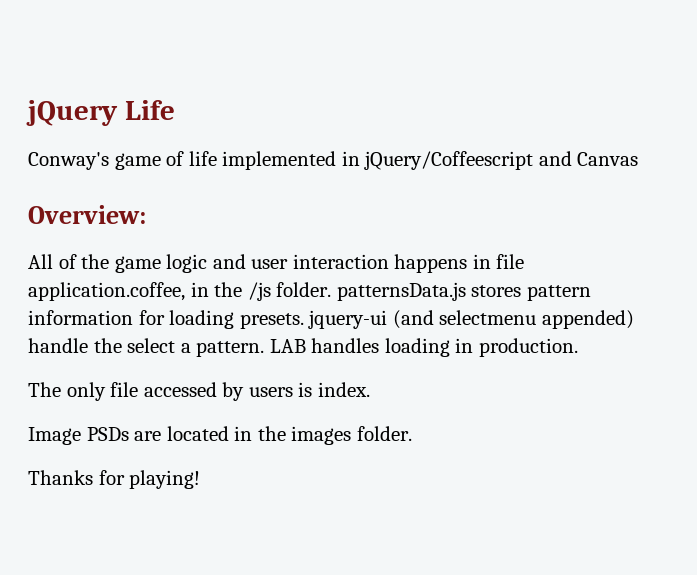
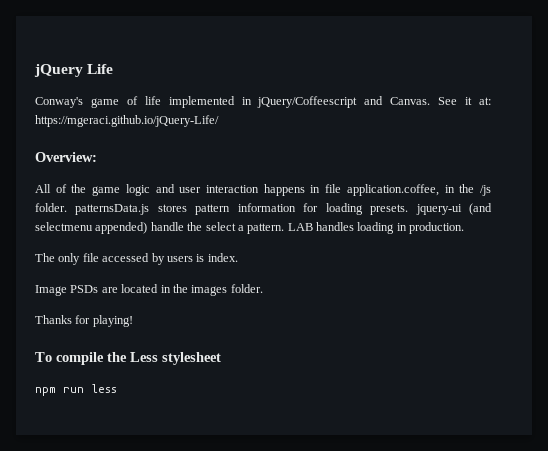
[577,152,639,166] Canvas -> [390,97,492,105] [35,115,219,127] Canvas. See it at: https://mgeraci.github.io/jQuery-Life/
(201, 479) none -> [35,352,221,365] [35,384,117,396] // To compile the Less stylesheet // npm run less

